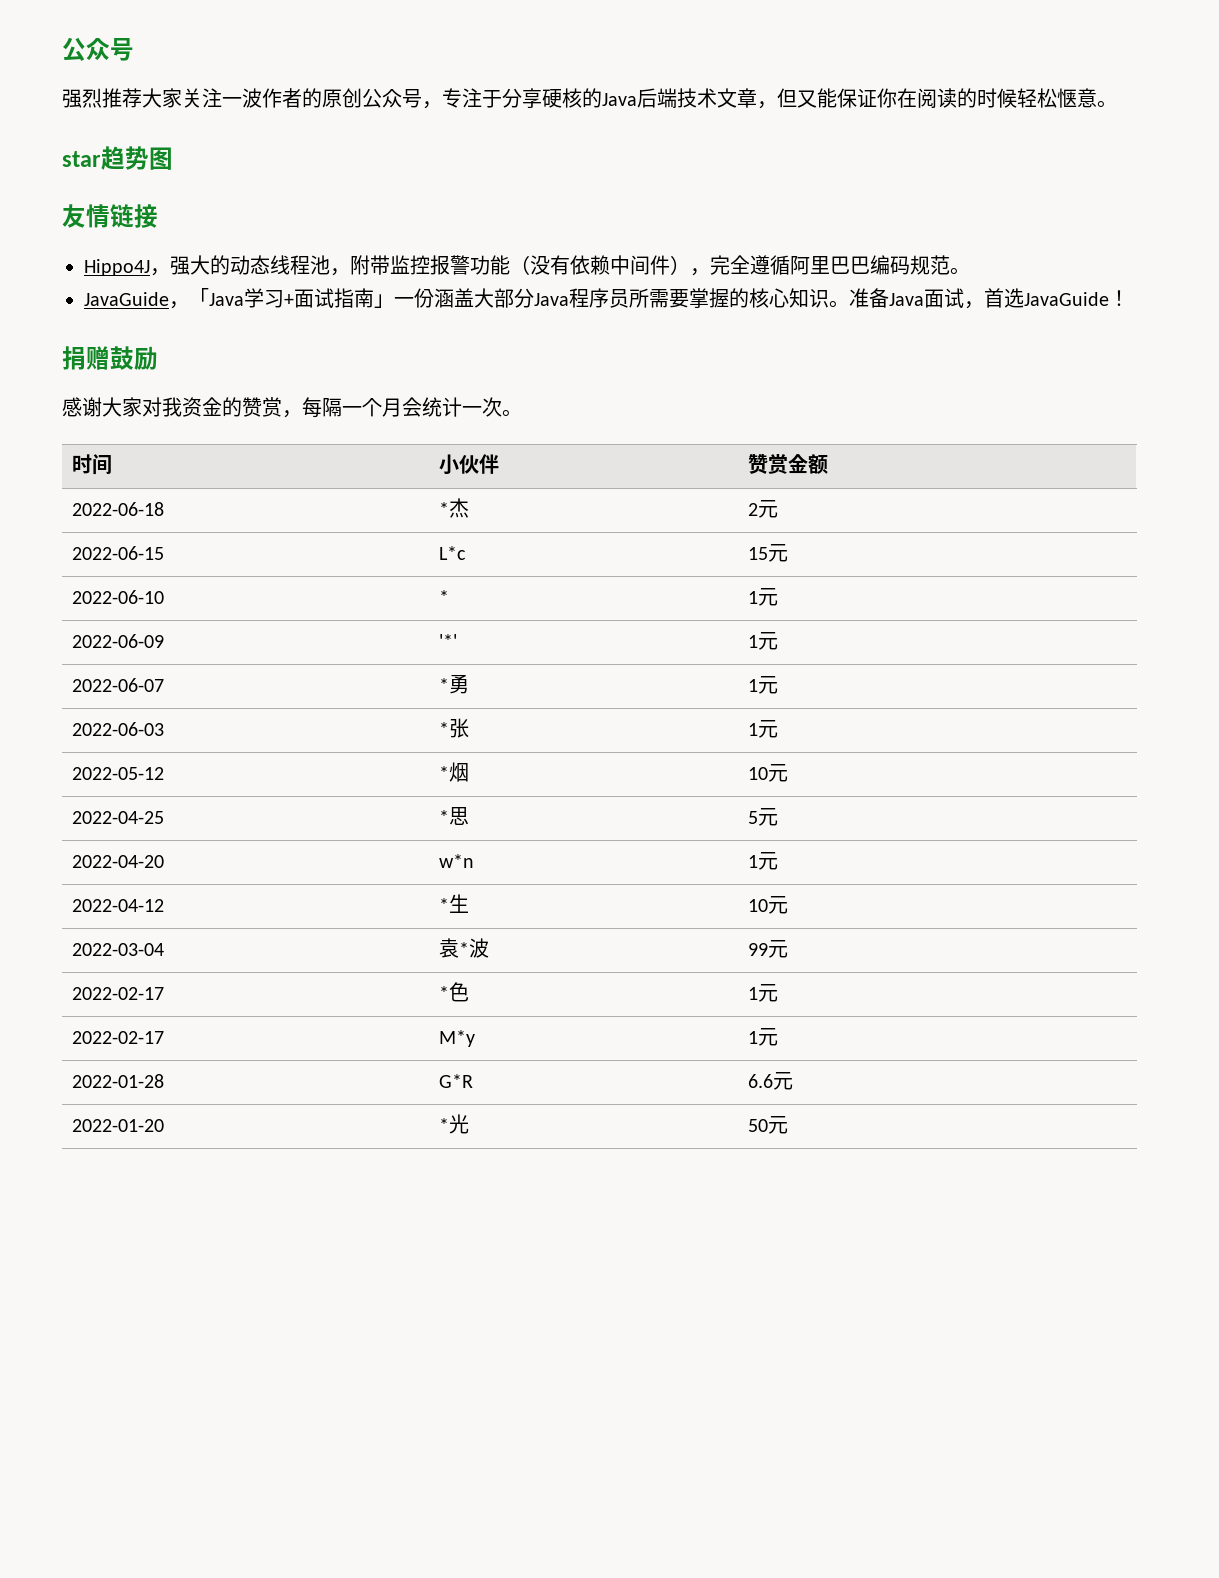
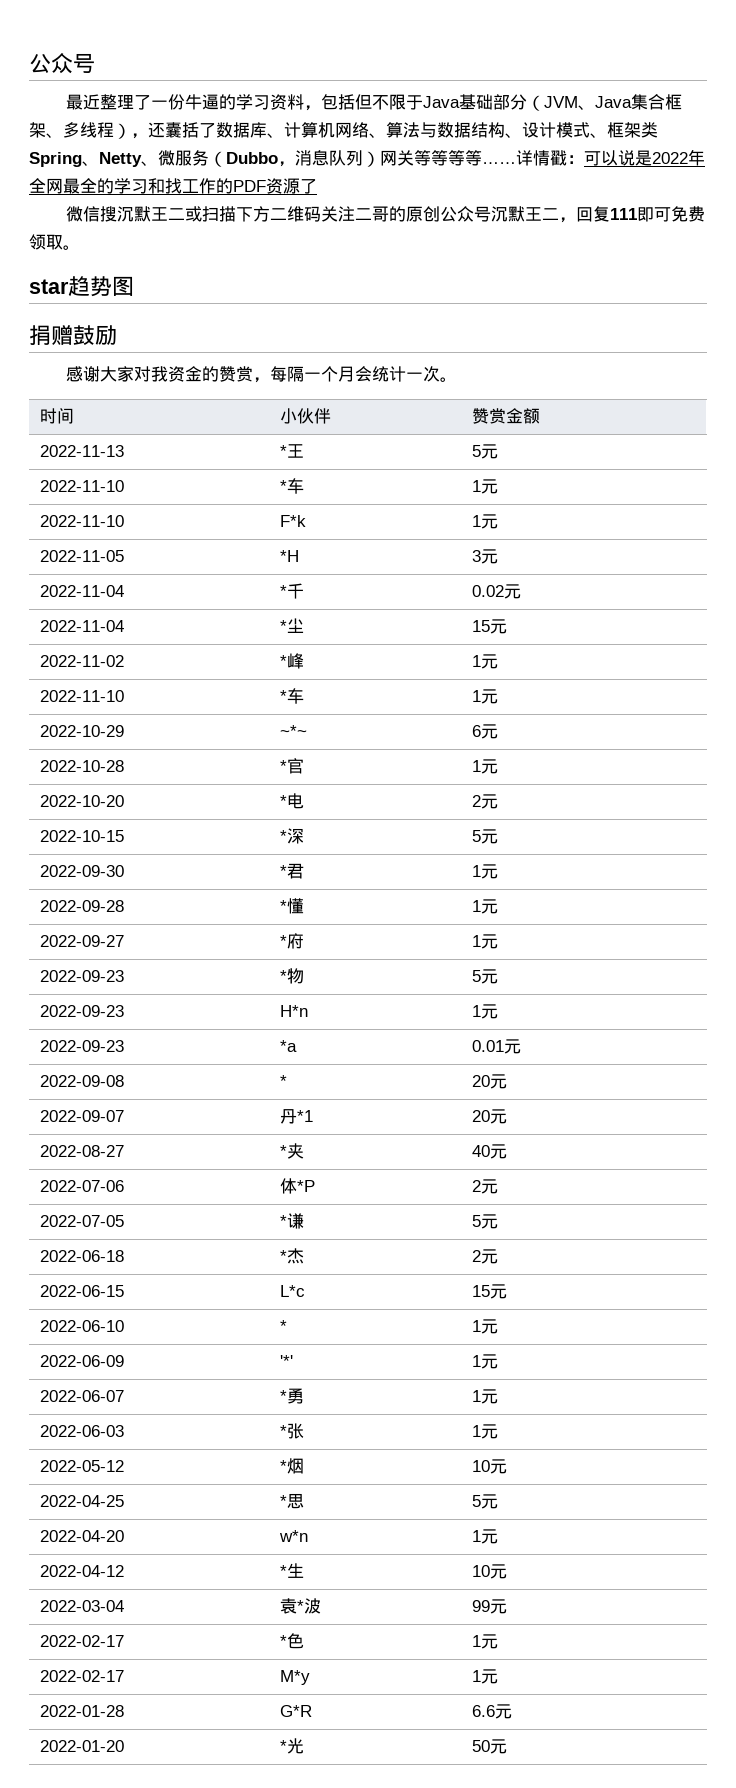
[62,88,1117,109] [62,146,173,170] [62,204,158,228] [84,255,970,276] [84,288,1129,309] 强烈推荐大家关注一波作者的原创公众号，专注于分享硬核的Java后端技术文章，但又能保证你在阅读的时候轻松惬意。 // star趋势图 // 友情链接 // Hippo4J，强大的动态线程池，附带监控报警功能（没有依赖中间件），完全遵循阿里巴巴编码规范。 // JavaGuide，「Java学习+面试指南」一份涵盖大部分Java程序员所需要掌握的核心知识。准备Java面试，首选JavaGuide！ -> [65,94,682,111] [29,122,658,139] [29,149,705,167] [29,178,317,194] [65,206,705,223] [29,234,80,250] [29,276,134,297] 最近整理了一份牛逼的学习资料，包括但不限于Java基础部分（JVM、Java集合框架、多线程），还囊括了数据库、计算机网络、算法与数据结构、设计模式、框架类Spring、Netty、微服务（Dubbo，消息队列）网关等等等等……详情戳：可以说是2022年全网最全的学习和找工作的PDF资源了 // 微信搜沉默王二或扫描下方二维码关注二哥的原创公众号沉默王二，回复111即可免费领取。 // star趋势图
(828, 464) none -> [40,445,125,457] [280,444,305,458] [472,444,499,459] [40,480,125,492] [280,478,305,494] [472,479,499,494] [40,515,125,527] [280,515,307,527] [472,514,499,529] [40,550,125,562] [280,550,300,562] [472,549,499,564] [40,585,125,597] [280,583,305,599] [472,584,522,599] [40,620,125,632] [280,618,305,633] [472,619,508,634] [40,655,125,667] [280,653,305,669] [472,654,499,669] [40,690,125,702] [280,688,305,704] [472,689,499,704] [40,725,125,737] [280,725,308,737] [472,724,499,739] [40,760,125,772] [280,758,305,774] [472,759,499,774] [40,795,125,807] [280,793,305,809] [472,794,499,809] [40,830,125,842] [280,828,305,844] [472,829,499,844] [40,865,125,877] [280,863,305,879] [472,864,499,879] [40,900,125,912] [280,898,305,914] [472,899,499,914] [40,935,125,947] [280,933,305,949] [472,934,499,949] [40,970,125,982] [280,968,305,984] [472,969,499,984] [40,1005,125,1017] [280,1005,309,1017] [472,1004,499,1019] [40,1040,125,1052] [280,1040,298,1052] [472,1039,522,1054] [40,1075,125,1087] [280,1075,288,1087] [472,1074,508,1089] [40,1110,125,1122] [280,1109,314,1124] [472,1109,508,1124] [40,1145,125,1157] [280,1143,305,1159] [472,1144,508,1159] [40,1180,125,1192] [280,1178,316,1194] [472,1179,499,1194] [40,1215,125,1227] [280,1213,305,1229] [472,1214,499,1229] // 2022-11-13 | *王 | 5元 // 2022-11-10 | *车 | 1元 // 2022-11-10 | F*k | 1元 // 2022-11-05 | *H | 3元 // 2022-11-04 | *千 | 0.02元 // 2022-11-04 | *尘 | 15元 // 2022-11-02 | *峰 | 1元 // 2022-11-10 | *车 | 1元 // 2022-10-29 | ~*~ | 6元 // 2022-10-28 | *官 | 1元 // 2022-10-20 | *电 | 2元 // 2022-10-15 | *深 | 5元 // 2022-09-30 | *君 | 1元 // 2022-09-28 | *懂 | 1元 // 2022-09-27 | *府 | 1元 // 2022-09-23 | *物 | 5元 // 2022-09-23 | H*n | 1元 // 2022-09-23 | *a | 0.01元 // 2022-09-08 | * | 20元 // 2022-09-07 | 丹*1 | 20元 // 2022-08-27 | *夹 | 40元 // 2022-07-06 | 体*P | 2元 // 2022-07-05 | *谦 | 5元

